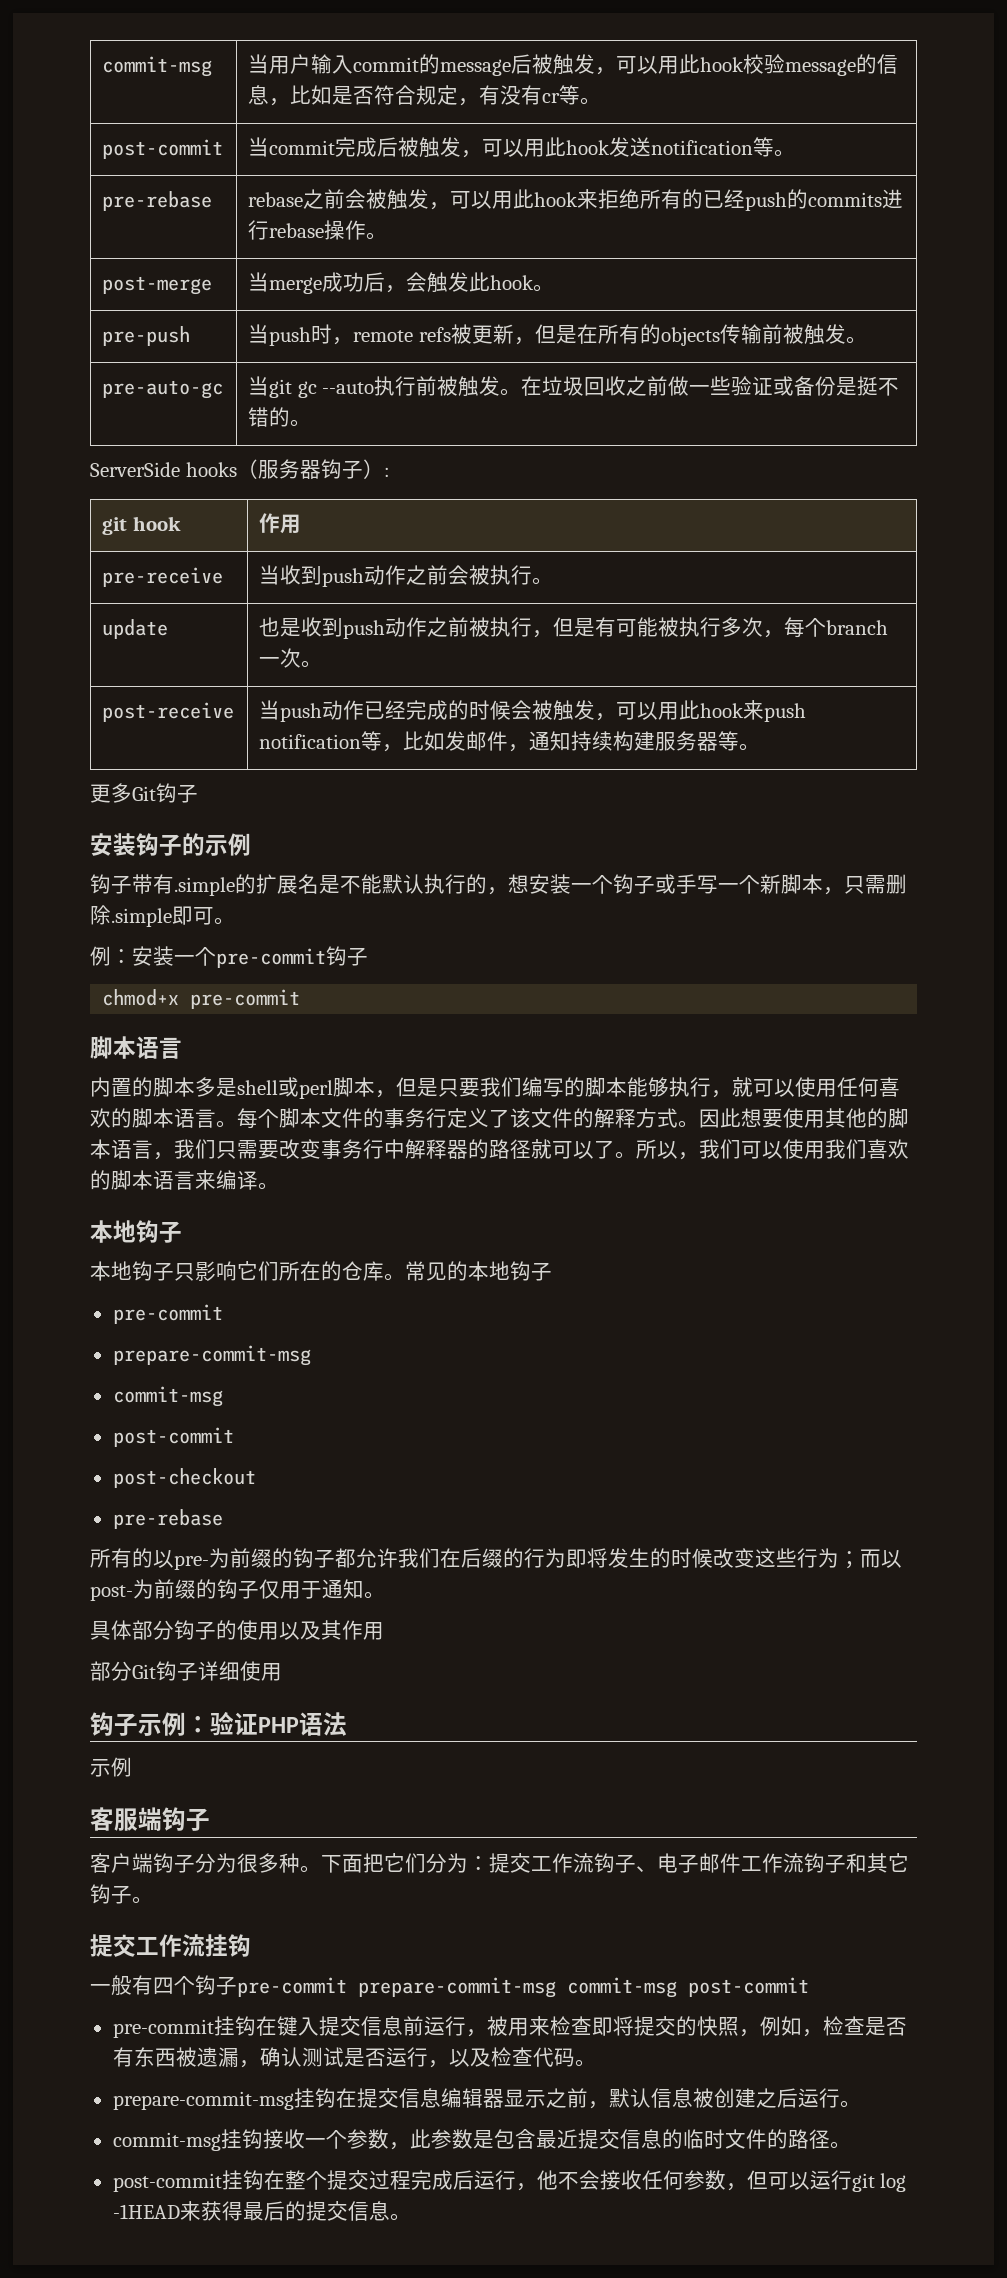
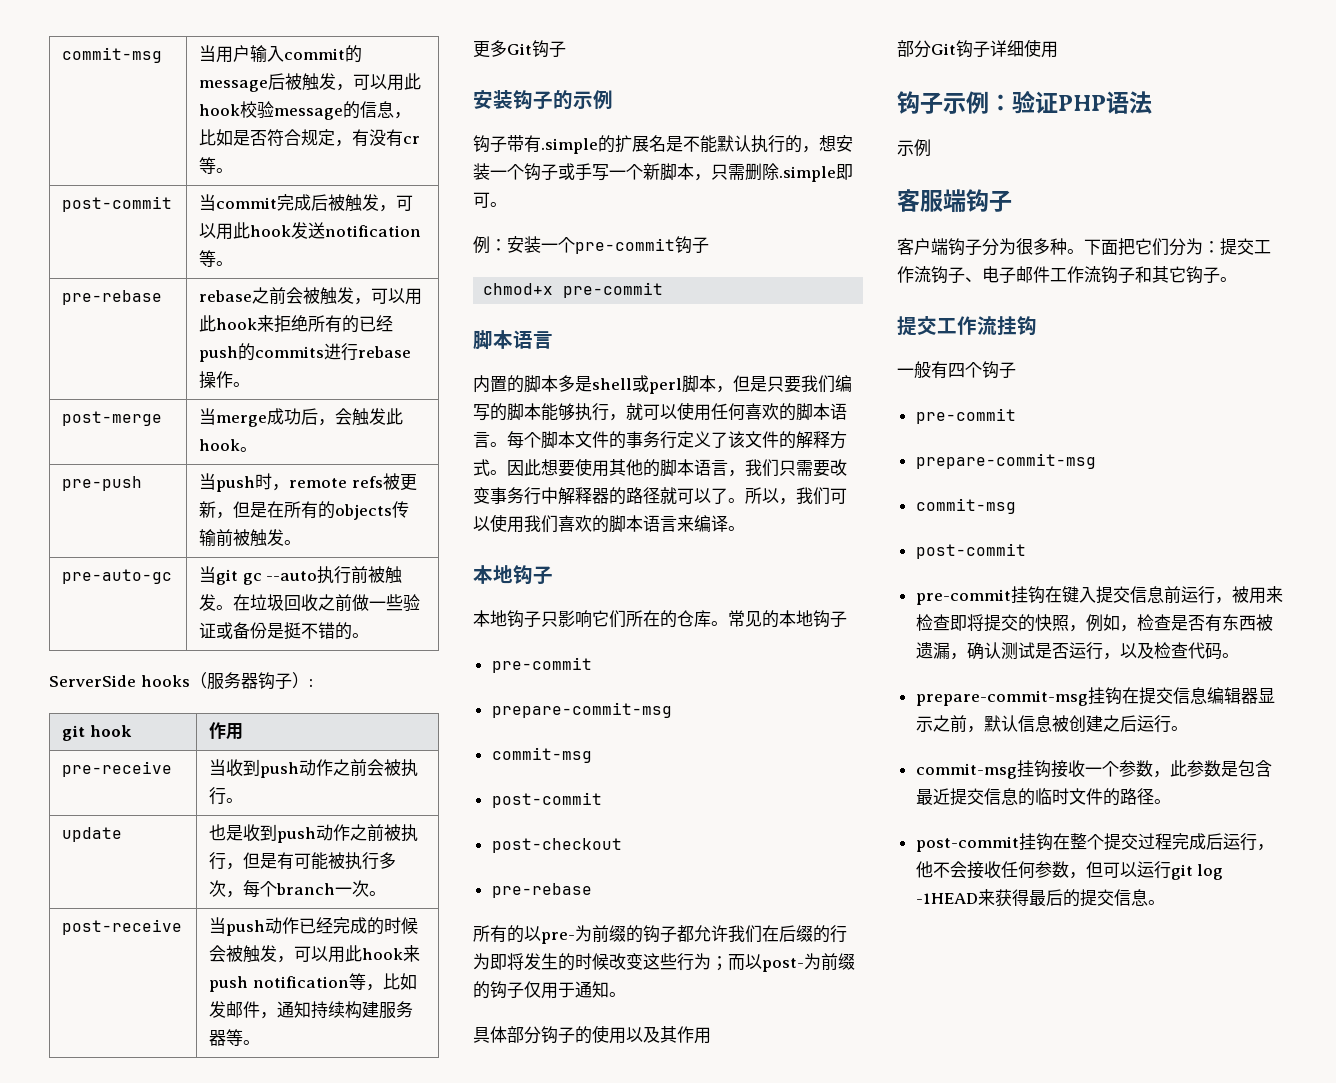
[237,1977,677,1998] pre-commit prepare-commit-msg commit-msg -> [915,408,1016,424] [915,453,1096,469] [915,498,1016,514] // pre-commit // prepare-commit-msg // commit-msg //

